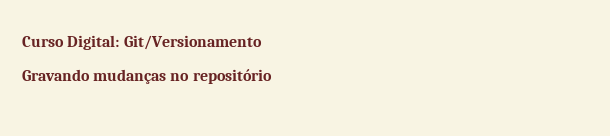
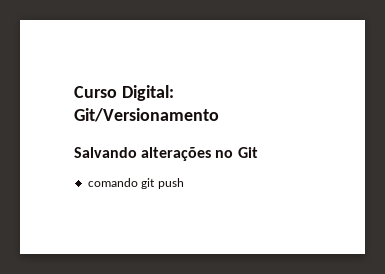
[22,69,272,84] Gravando mudanças no repositório -> [74,147,258,161] [87,178,184,189] Salvando alterações no Git // comando git push

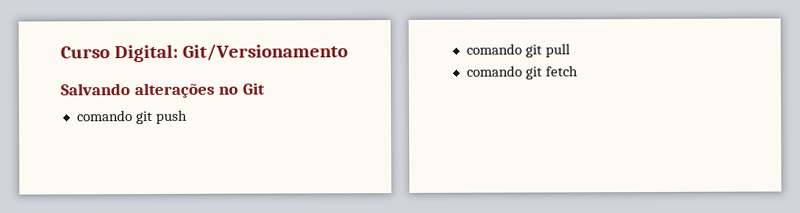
(184, 183) none -> [465,43,570,58] [465,65,578,80] // comando git pull // comando git fetch

